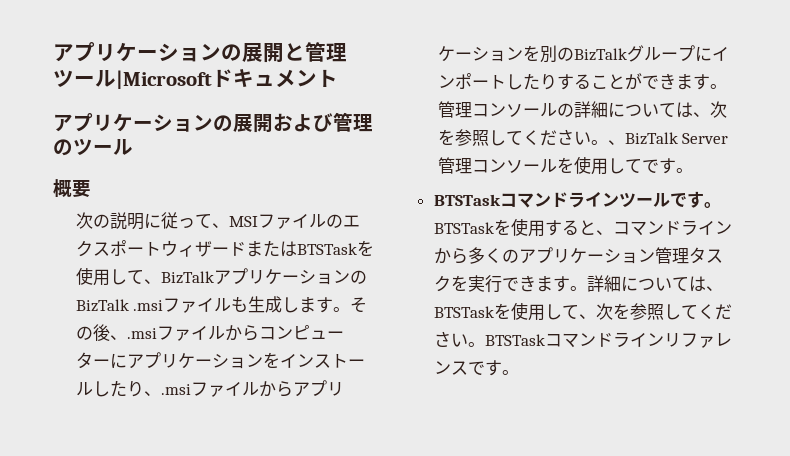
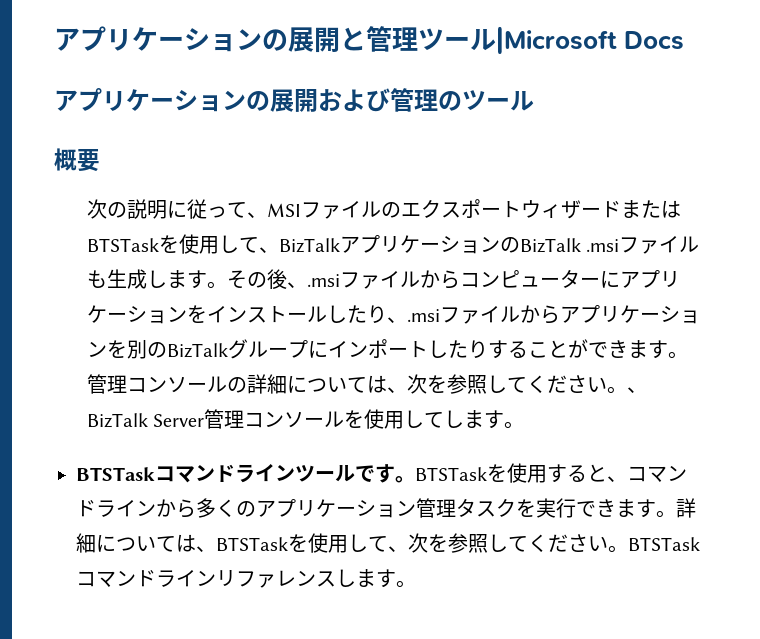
[212,69,338,87] ドキュメント -> [624,31,685,50] Docs
[641,159,659,173] で -> [444,410,485,428] しま
[467,361,485,375] で -> [336,569,376,587] しま

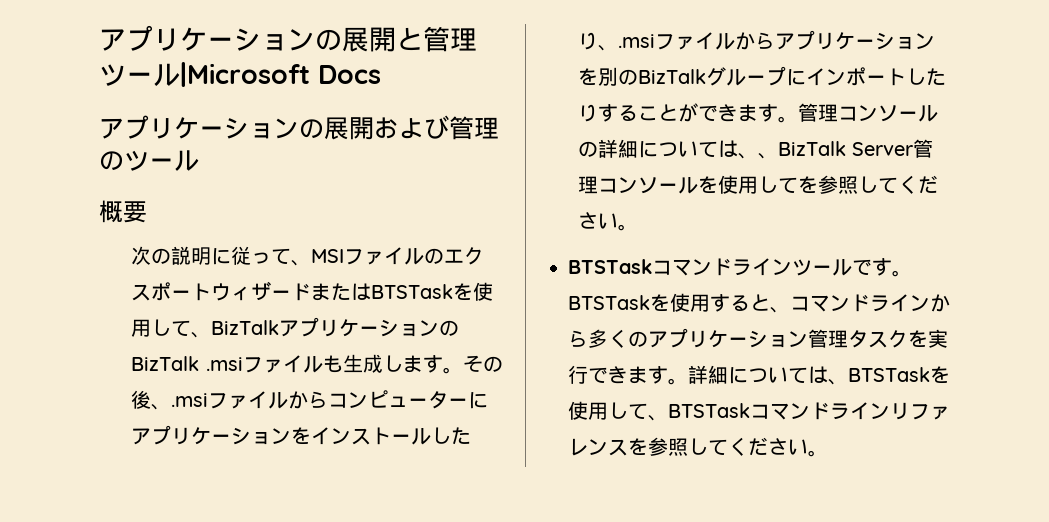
[406,374,627,394] 次を参照してください。 -> (758, 156) none
[444,410,505,429] します -> [797,175,938,194] [577,212,618,229] を参照してください
[408,533,628,553] 次を参照してください。 -> (668, 418) none
[336,569,396,588] します -> [628,437,808,456] を参照してください

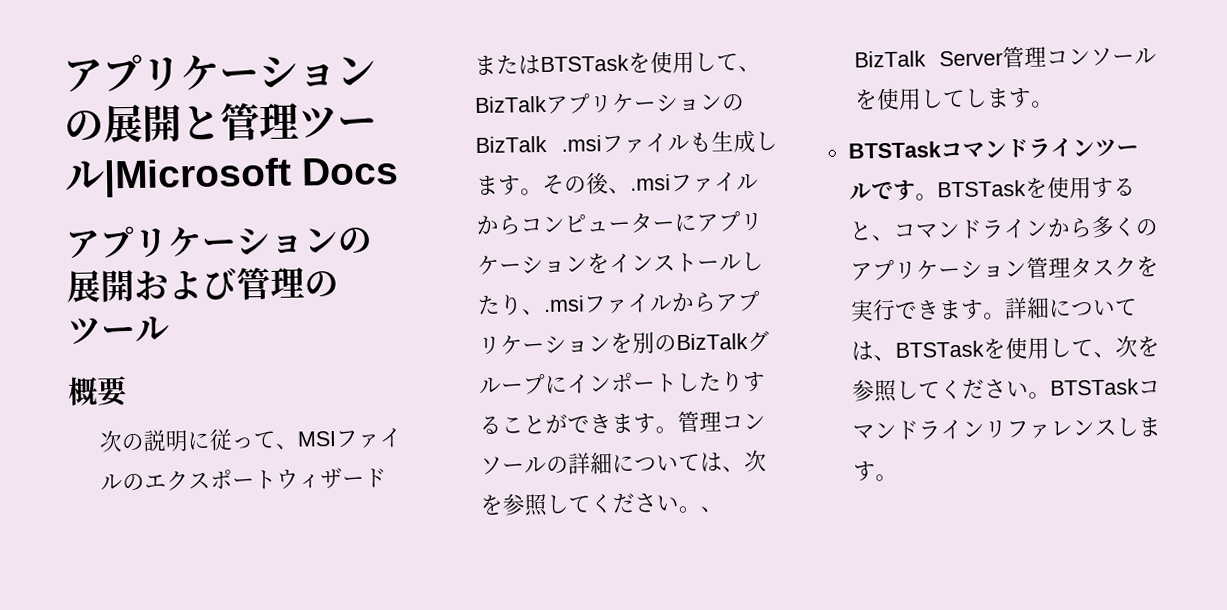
(758, 156) none -> [743,449,767,473] [479,492,702,517] 次を参照してください。
[797,175,938,194] [577,212,618,229] を参照してください -> [963,87,1032,109] します
(668, 418) none -> [1114,335,1160,358] [851,378,1051,403] 次を参照してください。
[628,437,808,456] を参照してください -> [1115,417,1161,437] [852,461,876,482] します

